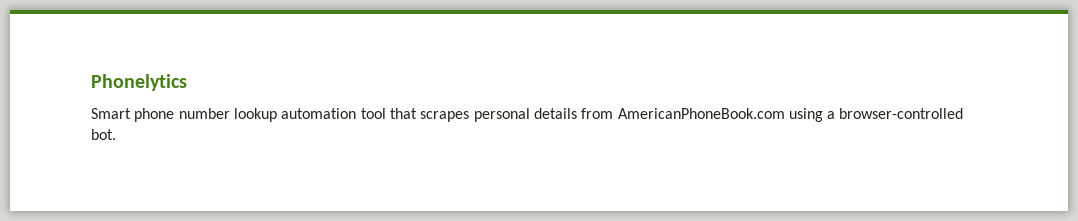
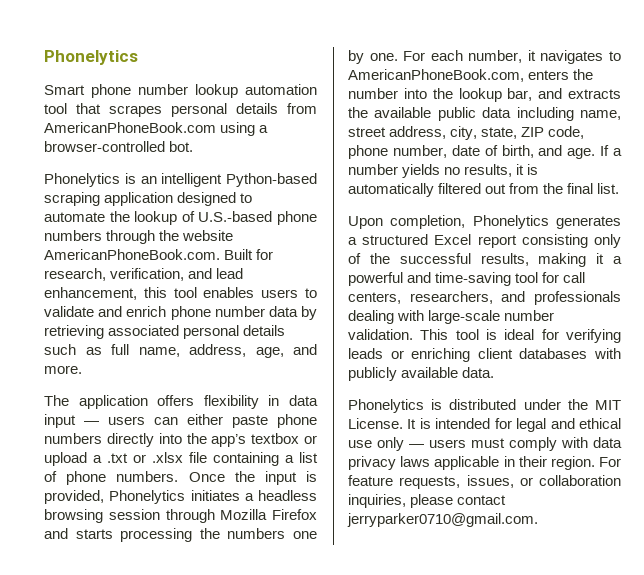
(116, 134) none -> [44,173,317,187] [44,192,253,206] [44,211,317,225] [44,230,234,244] [44,249,274,260] [44,268,244,281] [44,287,317,300] [44,306,317,320] [44,325,286,339] [44,344,317,358] [44,365,82,374] [44,395,318,409] [44,414,317,428] [44,433,317,447] [44,452,318,466] [44,471,318,485] [44,490,317,504] [44,509,317,523] [44,528,317,542] [348,50,621,64] [348,69,594,82] [348,88,621,102] [348,107,621,121] [348,126,585,140] [348,145,622,159] [348,164,539,178] [348,183,620,197] [348,215,621,229] [348,234,621,248] [348,253,622,267] [348,272,586,286] [348,291,621,305] [348,310,555,324] [348,329,621,343] [348,348,621,362] [348,367,495,381] [348,399,621,413] [348,418,621,432] [348,437,622,451] [348,456,621,470] [348,475,621,489] [348,494,507,508] [347,513,538,527] // Phonelytics is an intelligent Python-based scraping application designed to automate the lookup of U.S.-based phone numbers through the website AmericanPhoneBook.com. Built for research, verification, and lead enhancement, this tool enables users to validate and enrich phone number data by retrieving associated personal details such as full name, address, age, and more. // The application offers flexibility in data input — users can either paste phone numbers directly into the app’s textbox or upload a .txt or .xlsx file containing a list of phone numbers. Once the input is provided, Phonelytics initiates a headless browsing session through Mozilla Firefox and starts processing the numbers one by one. For each number, it navigates to AmericanPhoneBook.com, enters the number into the lookup bar, and extracts the available public data including name, street address, city, state, ZIP code, phone number, date of birth, and age. If a number yields no results, it is automatically filtered out from the final list. // Upon completion, Phonelytics generates a structured Excel report consisting only of the successful results, making it a powerful and time-saving tool for call centers, researchers, and professionals dealing with large-scale number validation. This tool is ideal for verifying leads or enriching client databases with publicly available data. // Phonelytics is distributed under the MIT License. It is intended for legal and ethical use only — users must comply with data privacy laws applicable in their region. For feature requests, issues, or collaboration inquiries, please contact jerryparker0710@gmail.com.

